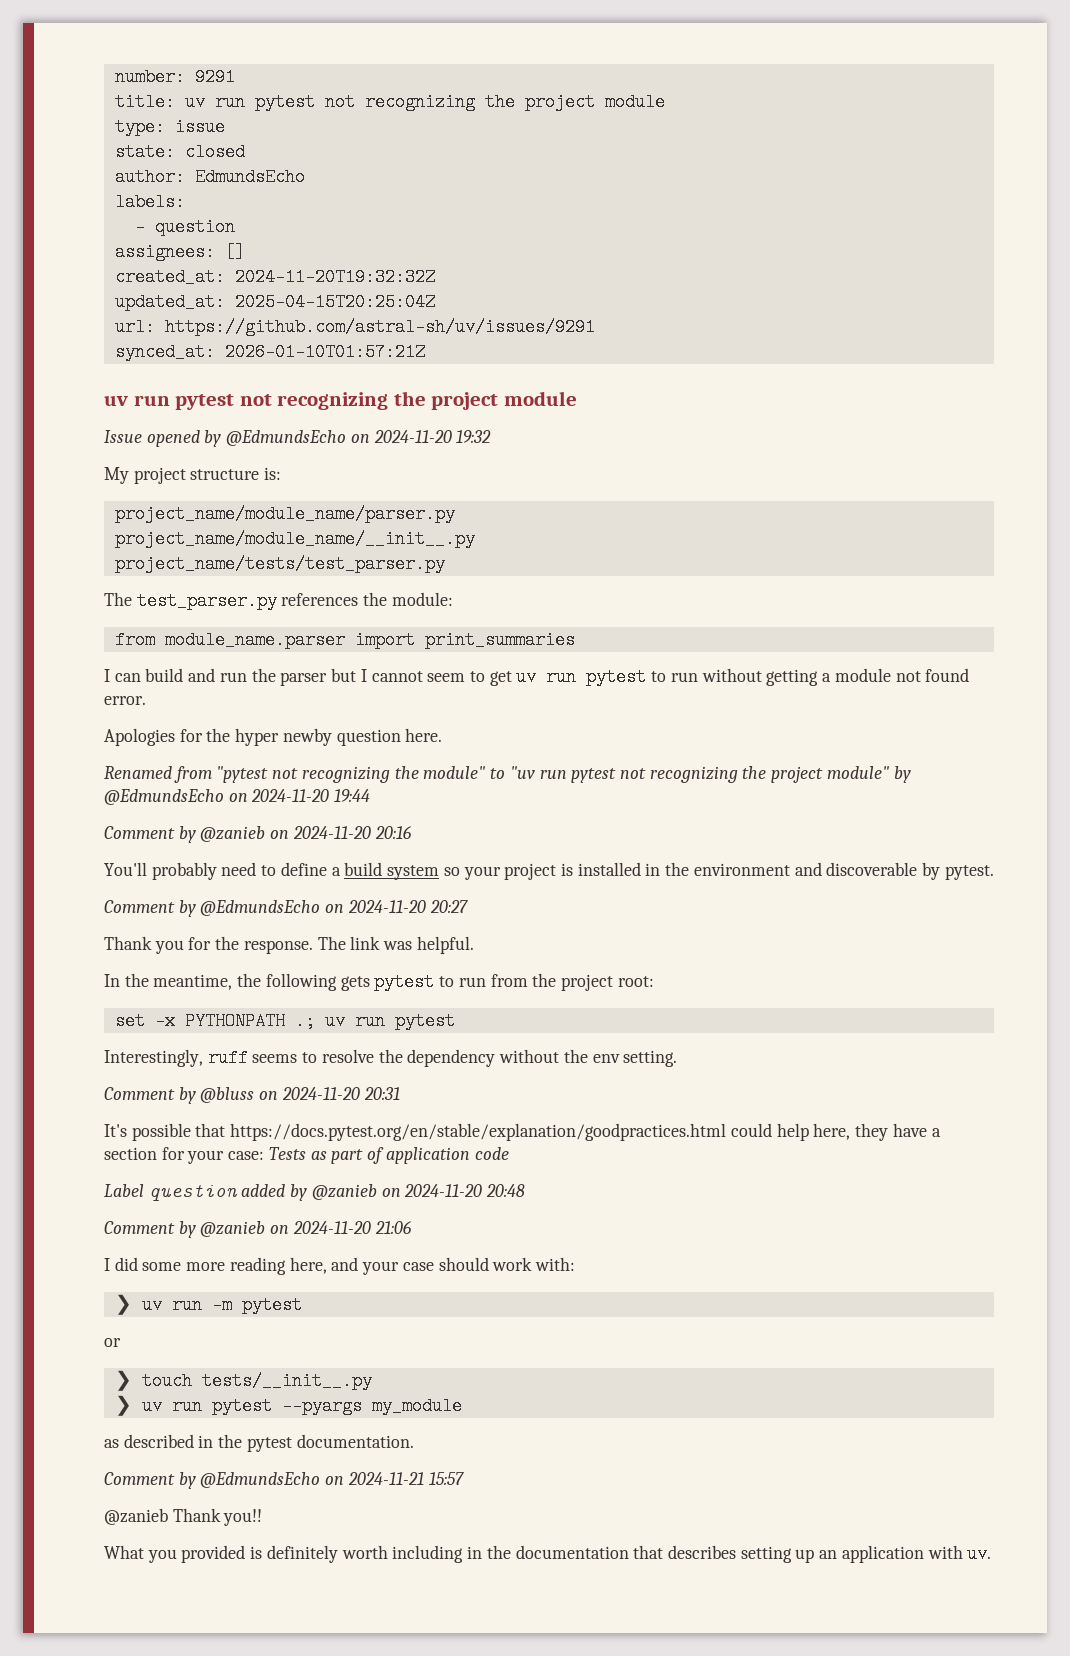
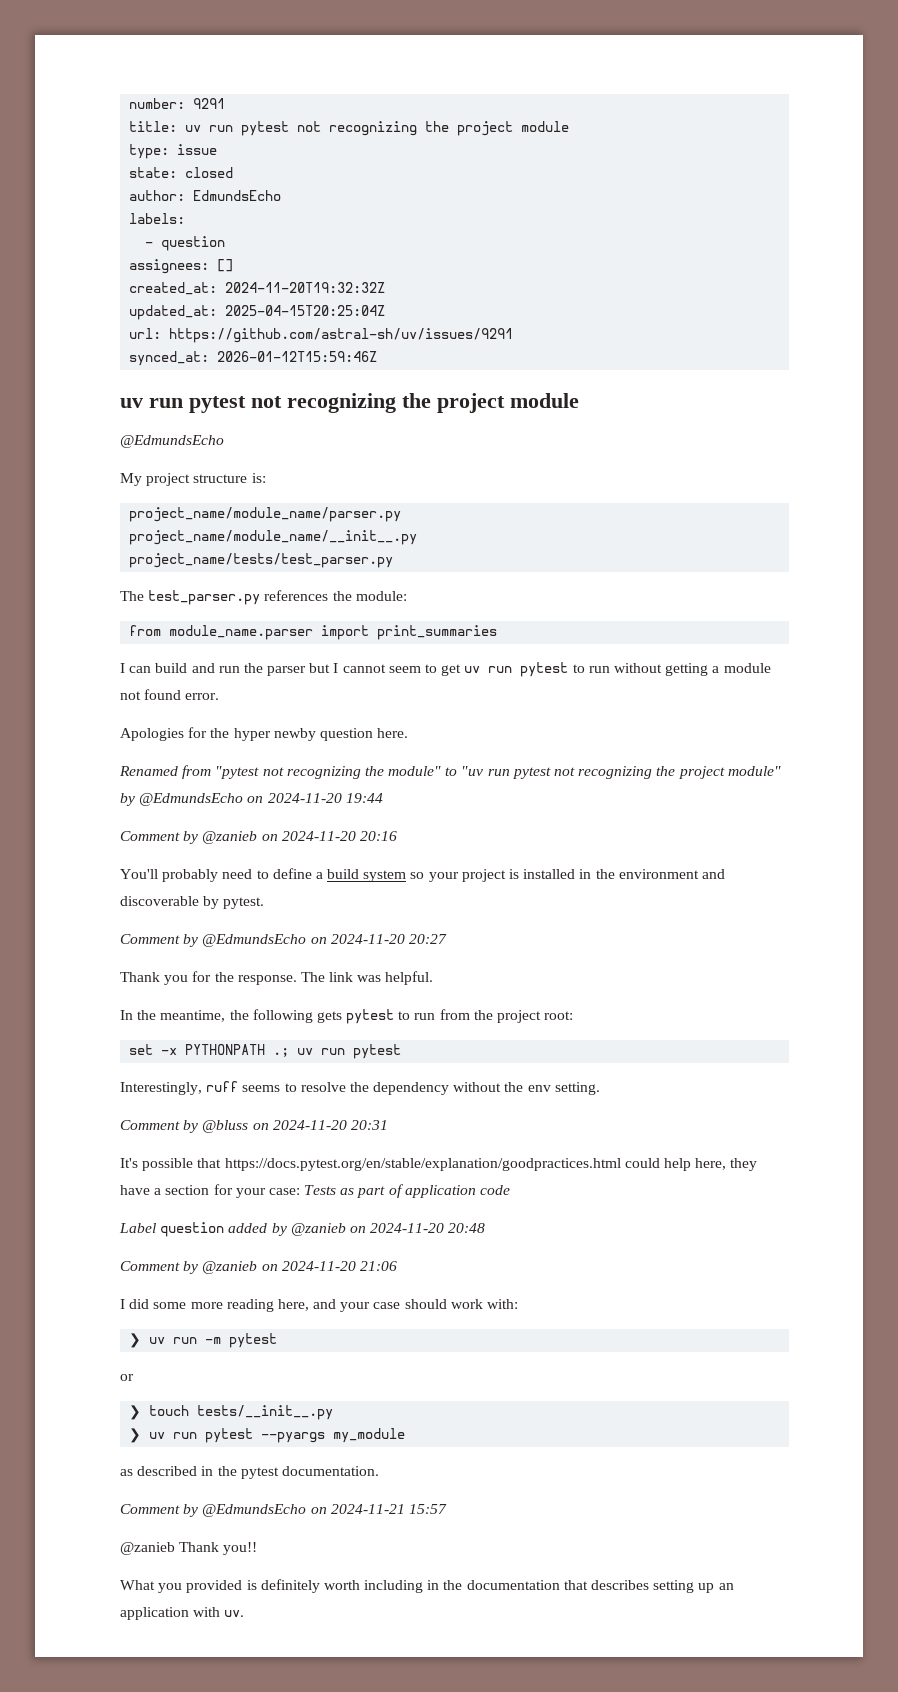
[224,343,425,361] [104,391,577,410] [104,430,492,447] 2026-01-10T01:57:21Z // uv run pytest not recognizing the project module // Issue opened by @EdmundsEcho on 2024-11-20 19:32 -> [217,351,378,362] [120,393,579,413] [120,435,224,448] 2026-01-12T15:59:46Z // uv run pytest not recognizing the project module // @EdmundsEcho

